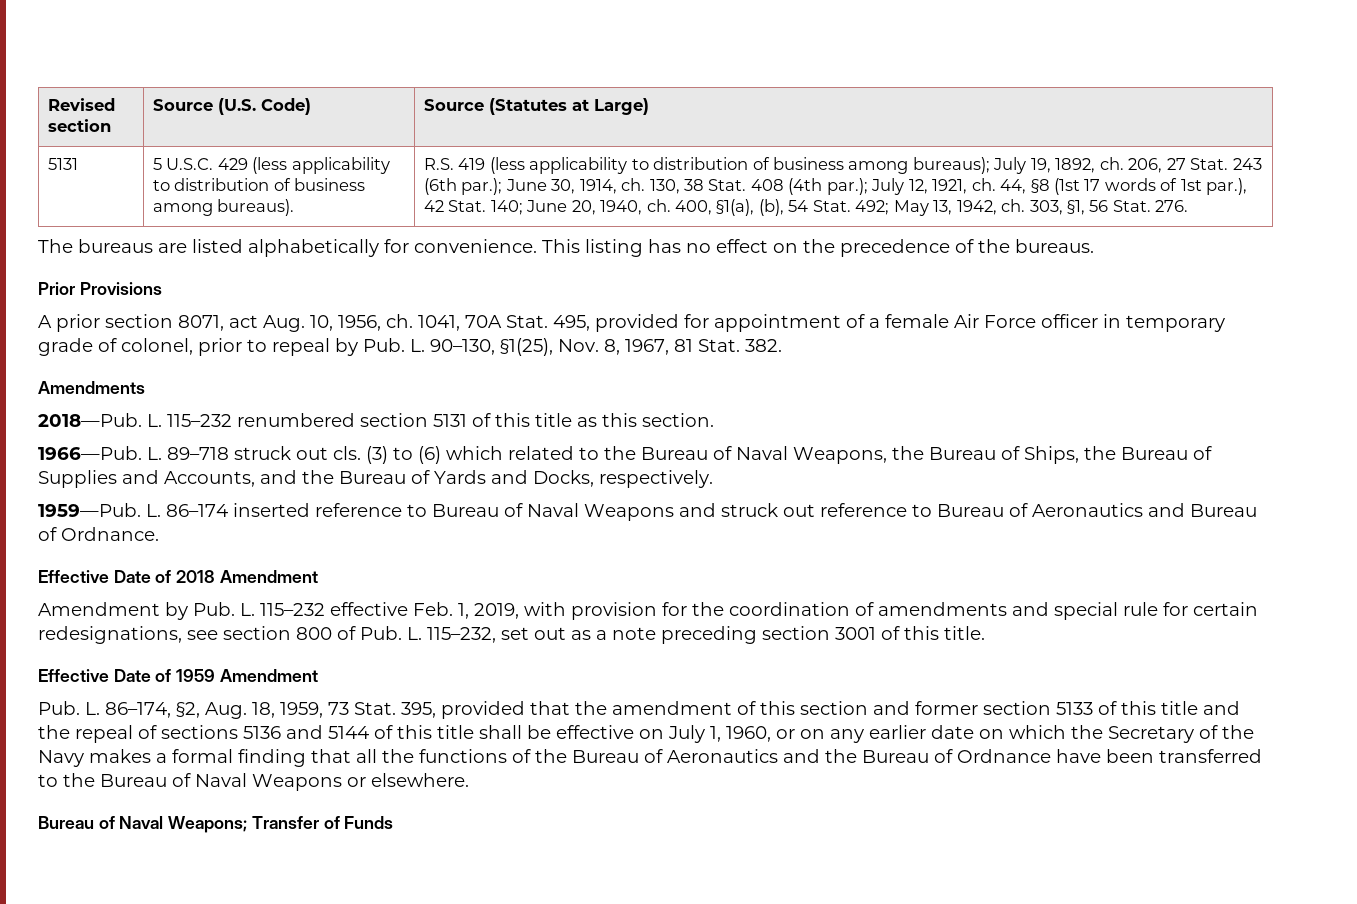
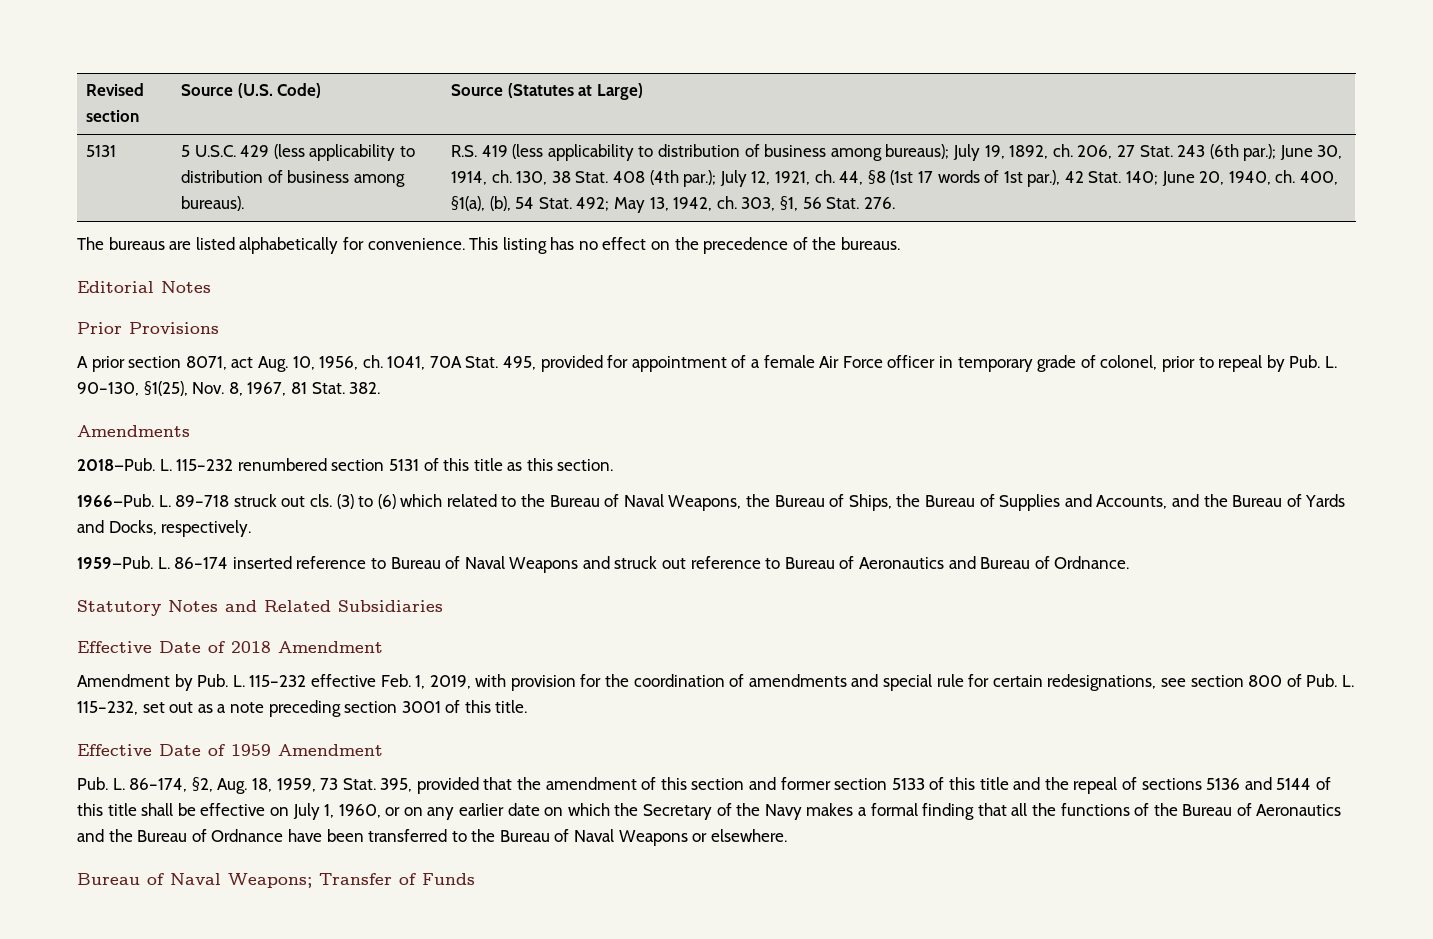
(1094, 246) none -> [77,281,211,293] // Editorial Notes
(159, 534) none -> [77,600,443,616] // Statutory Notes and Related Subsidiaries

